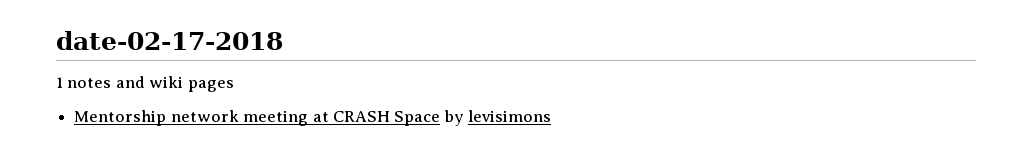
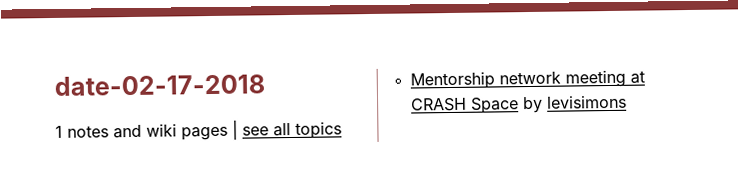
(234, 86) none -> [232,119,342,140] | see all topics

